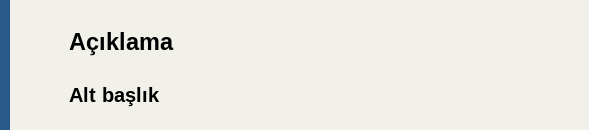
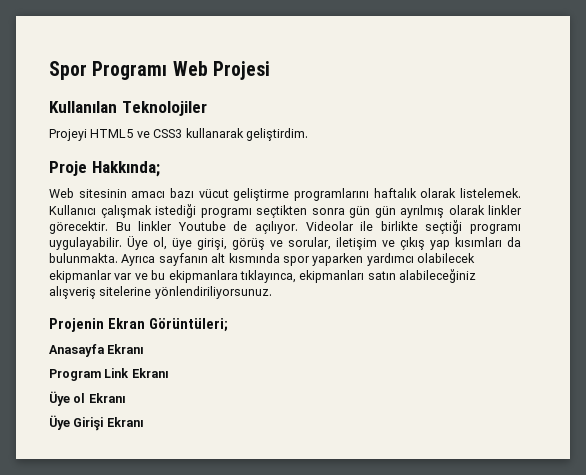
[69,32,174,56] [69,87,160,107] Açıklama // Alt başlık -> [49,61,270,80] [49,101,207,116] [49,128,308,141] [49,161,160,177] [49,188,521,201] [49,204,522,218] [49,220,521,234] [49,236,521,250] [49,253,475,266] [49,269,476,283] [49,286,272,299] [49,318,228,332] [49,344,145,357] [49,368,169,381] [49,391,126,406] [49,415,144,431] Spor Programı Web Projesi // Kullanılan Teknolojiler // Projeyi HTML5 ve CSS3 kullanarak geliştirdim. // Proje Hakkında; // Web sitesinin amacı bazı vücut geliştirme programlarını haftalık olarak listelemek. Kullanıcı çalışmak istediği programı seçtikten sonra gün gün ayrılmış olarak linkler görecektir. Bu linkler Youtube de açılıyor. Videolar ile birlikte seçtiği programı uygulayabilir. Üye ol, üye girişi, görüş ve sorular, iletişim ve çıkış yap kısımları da bulunmakta. Ayrıca sayfanın alt kısmında spor yaparken yardımcı olabilecek ekipmanlar var ve bu ekipmanlara tıklayınca, ekipmanları satın alabileceğiniz alışveriş sitelerine yönlendiriliyorsunuz. // Projenin Ekran Görüntüleri; // Anasayfa Ekranı // Program Link Ekranı // Üye ol Ekranı // Üye Girişi Ekranı

